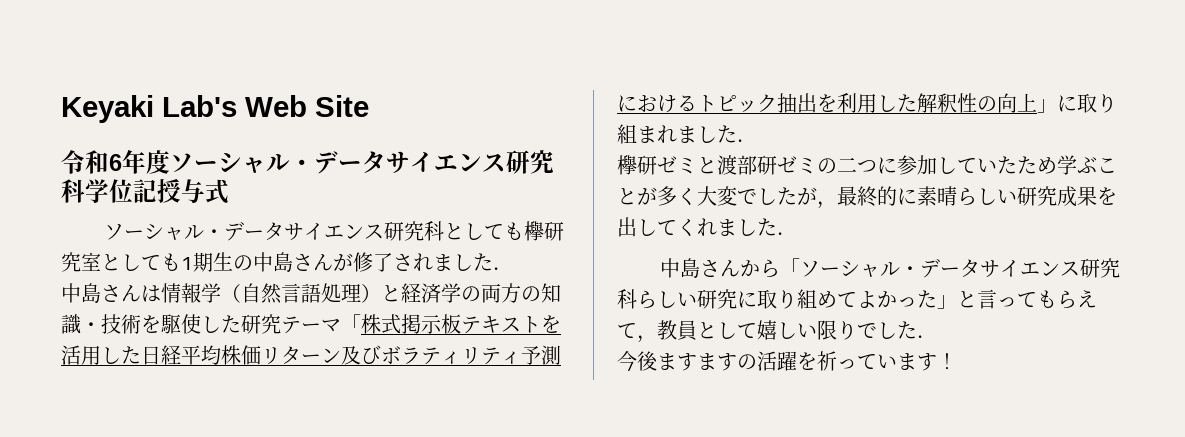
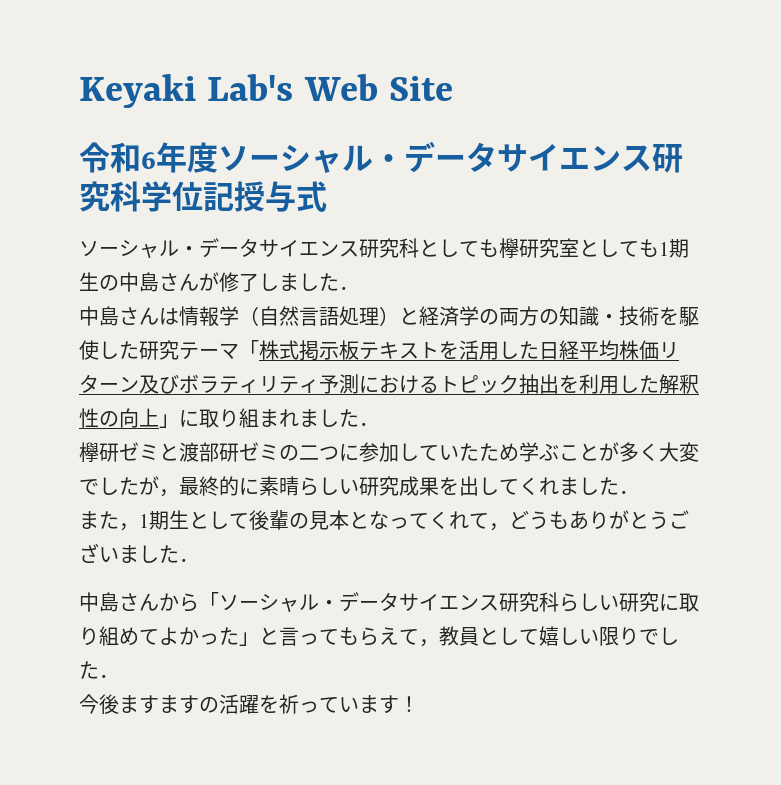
[393,253,433,272] され -> [259,273,279,291] し
(797, 233) none -> [79,510,689,531] [79,543,199,564] // また，1期生として後輩の見本となってくれて，どうもありがとうございました．

